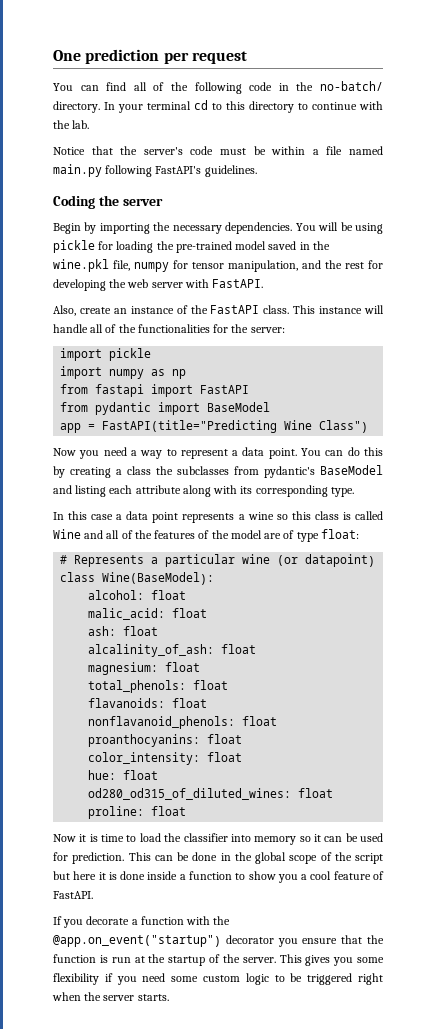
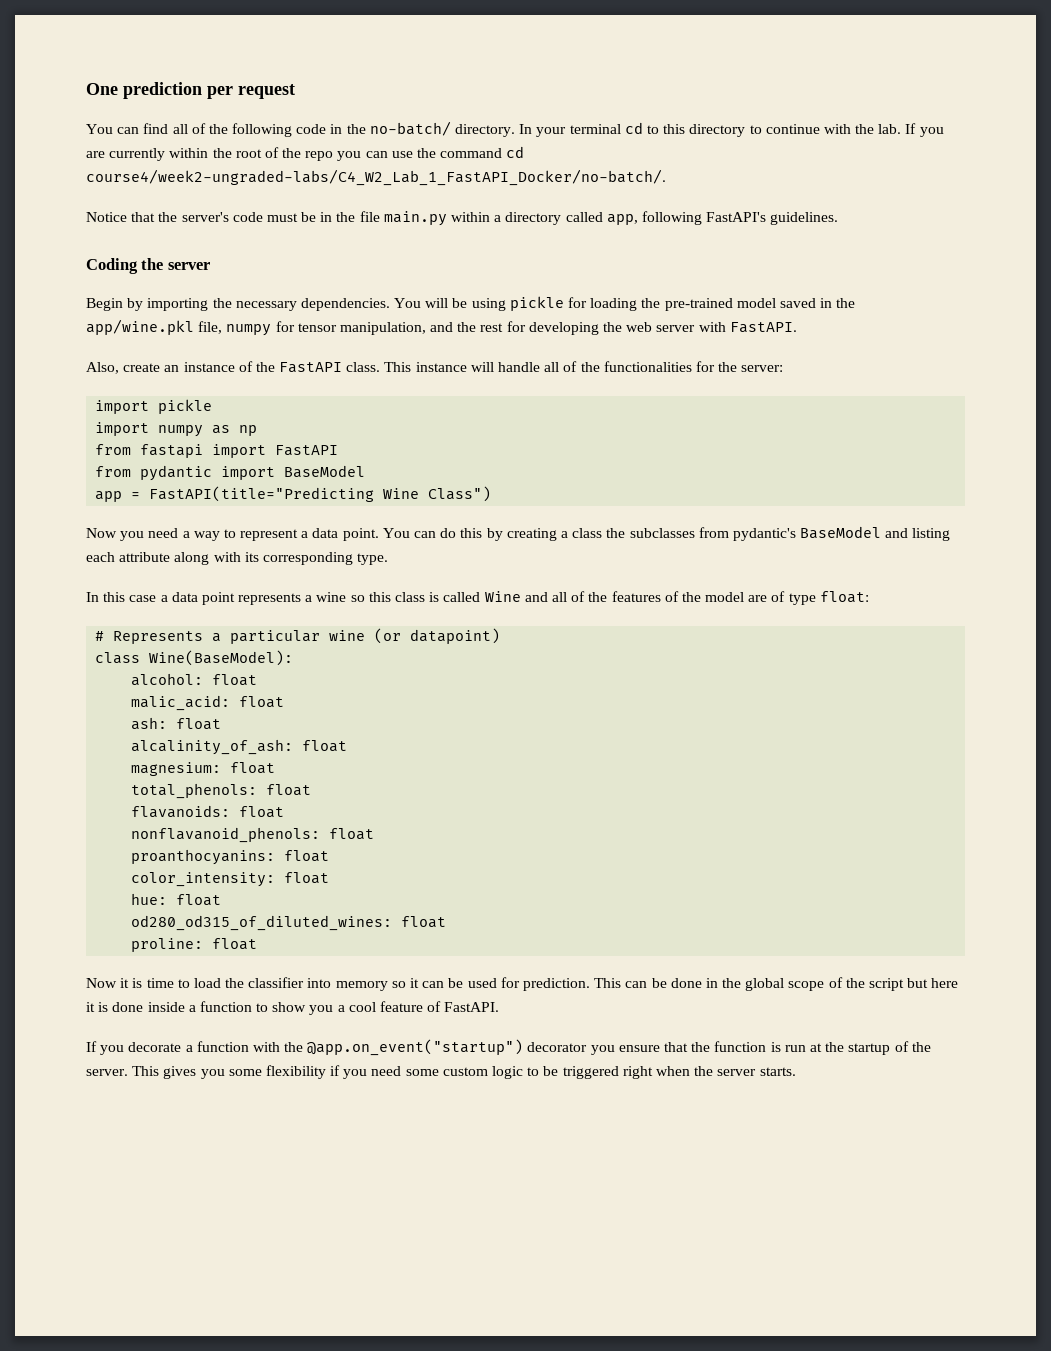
(90, 124) none -> [905,123,944,137] [86,146,525,161] [86,169,666,186] If you are currently within the root of the repo you can use the command cd course4/week2-ungraded-labs/C4_W2_Lab_1_FastAPI_Docker/no-batch/.
[271,146,383,155] [53,164,102,177] within a file named main.py -> [320,211,638,226] in the file main.py within a directory called app,
[53,259,109,272] wine.pkl -> [86,319,194,335] app/wine.pkl

